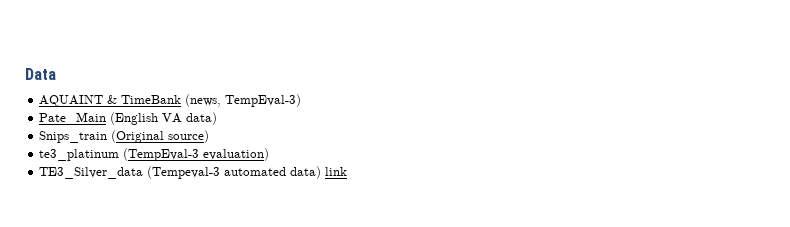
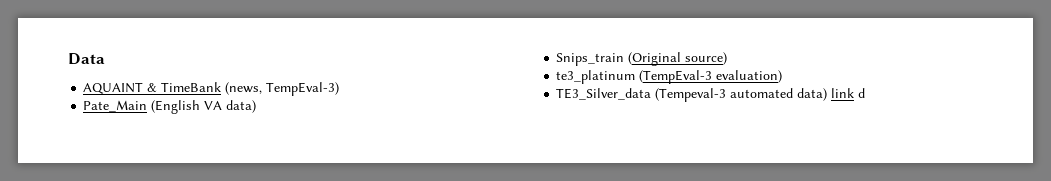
(348, 171) none -> [858,88,866,98] d

